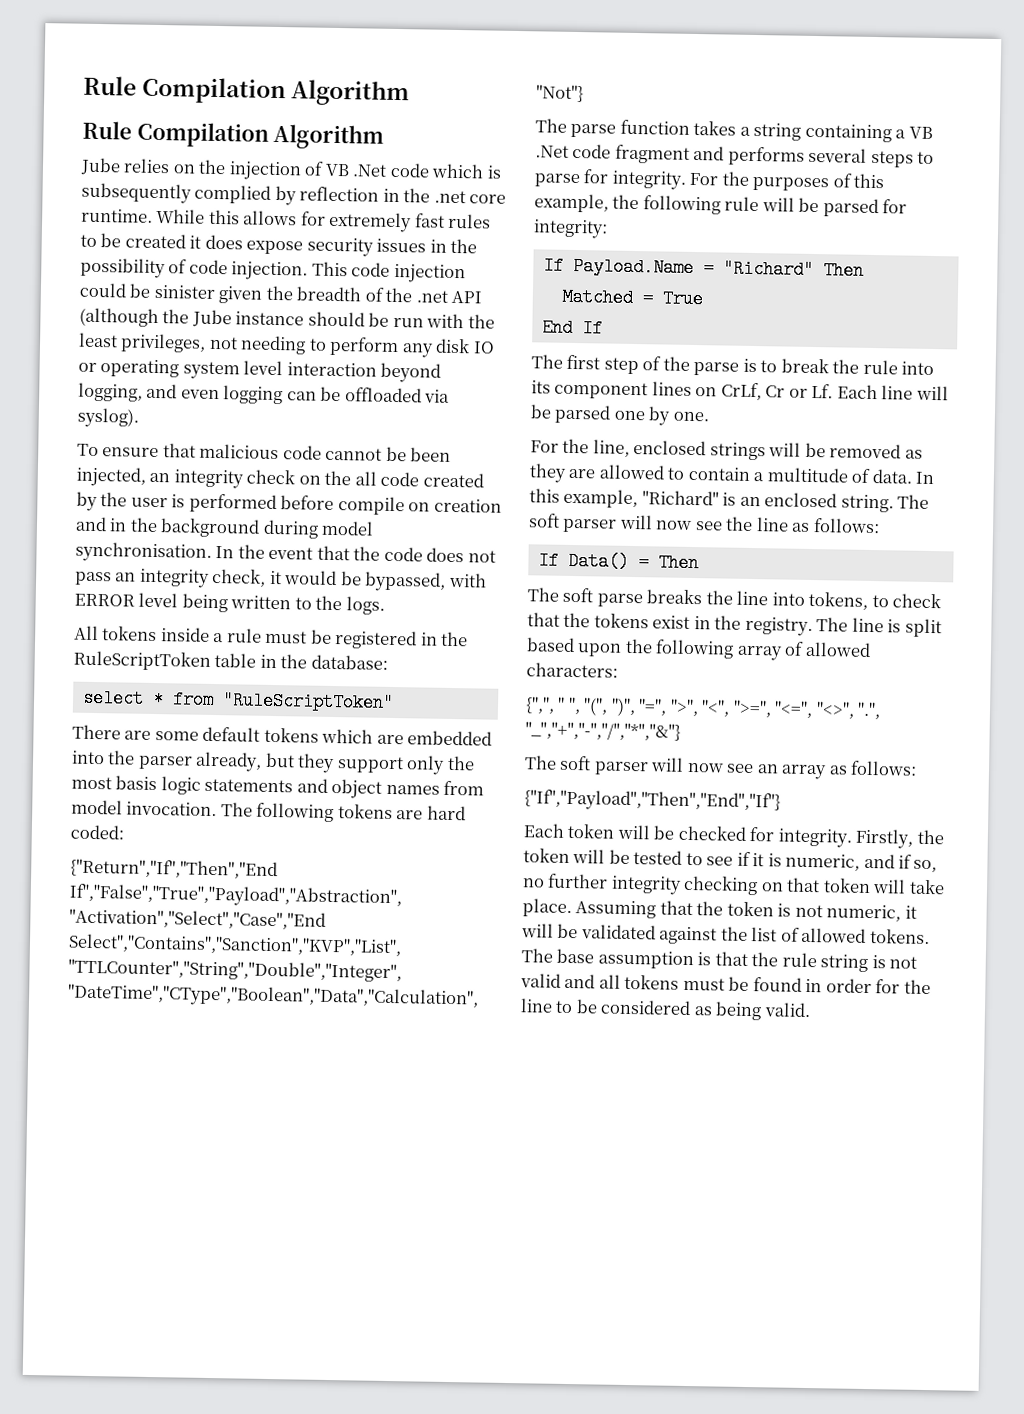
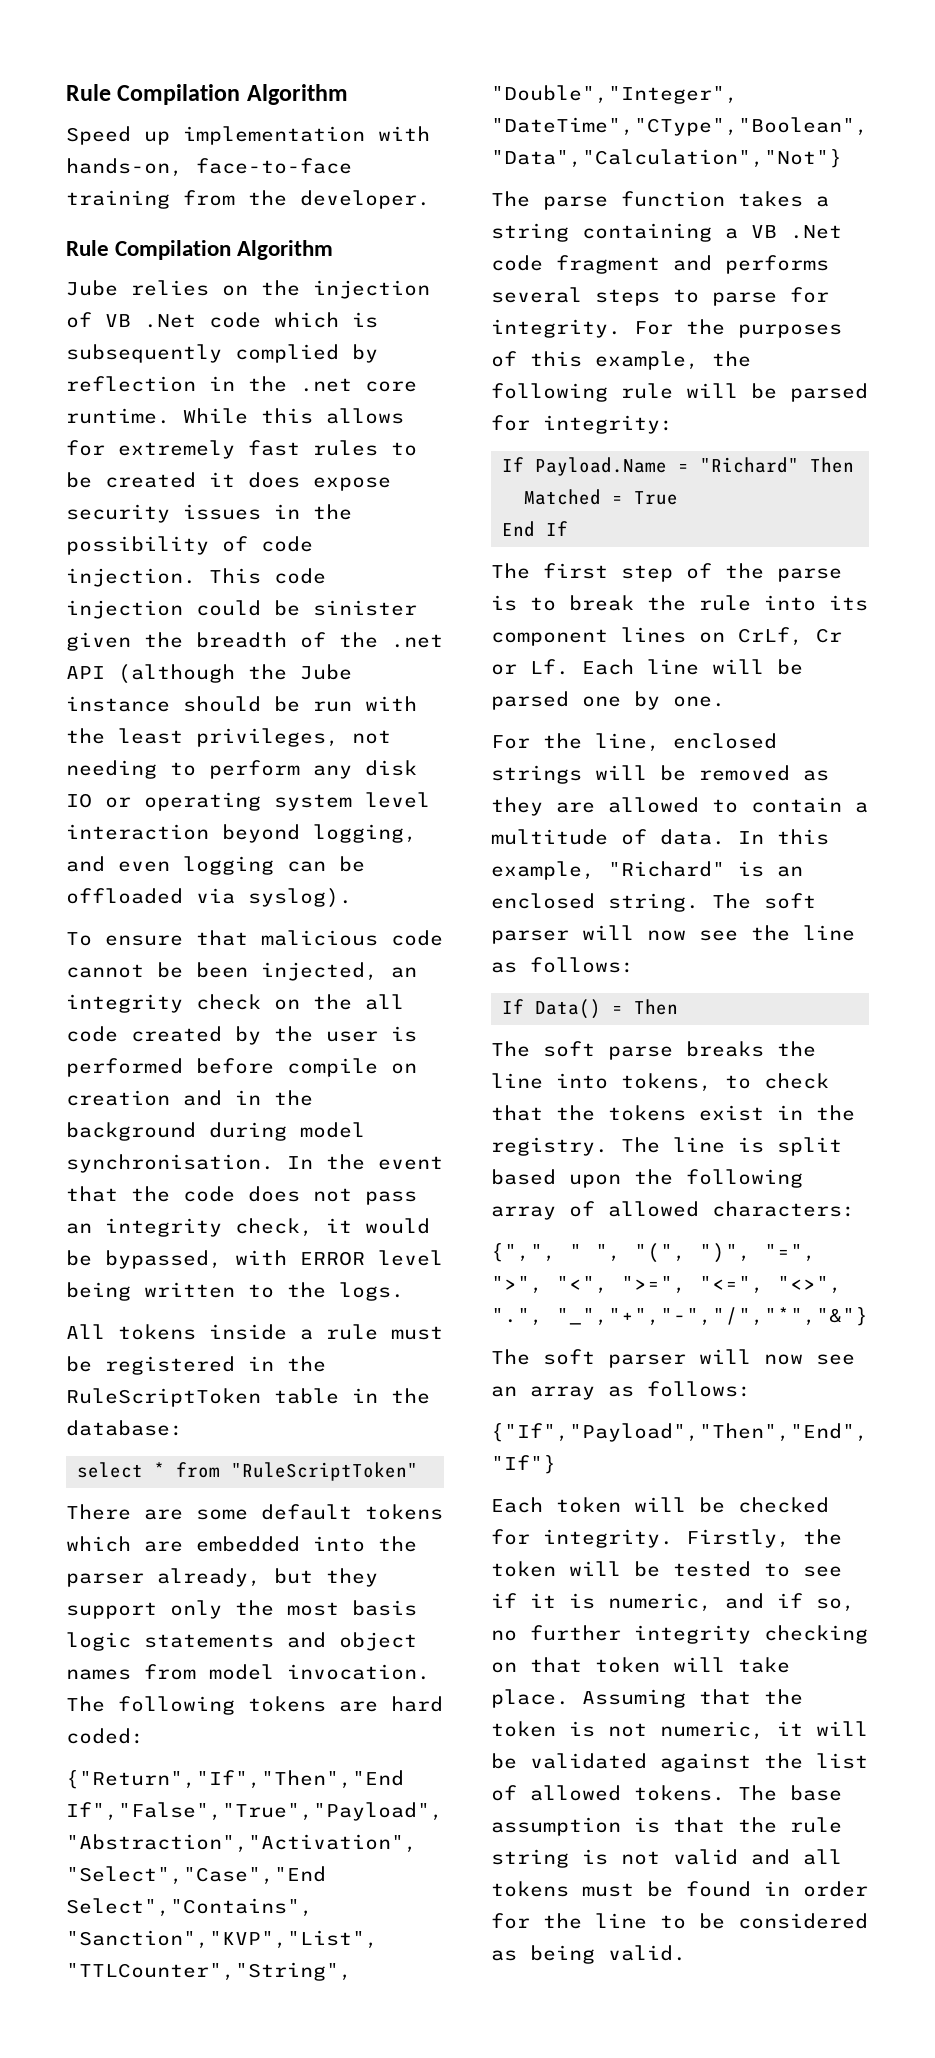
[83,75,411,107] Rule Compilation Algorithm -> [66,84,348,105] [66,126,430,145] [66,158,352,177] [66,190,430,209] Rule Compilation Algorithm // Speed up implementation with hands-on, face-to-face training from the developer.

